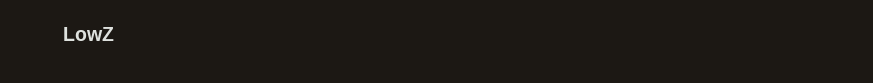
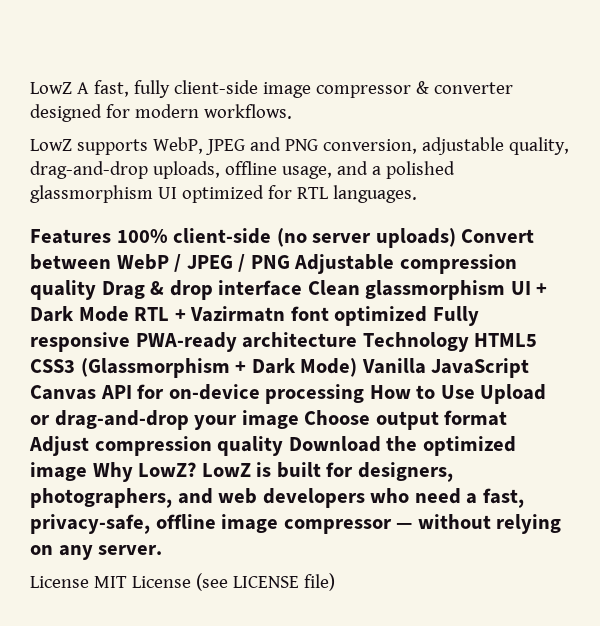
[63,27,114,41] LowZ -> [30,80,513,98] [30,104,292,122] [30,137,569,155] [30,161,455,179] [30,185,417,203] [30,228,535,248] [30,254,517,274] [30,280,548,300] [30,306,479,326] [30,332,538,352] [30,358,530,378] [30,384,547,404] [30,410,508,430] [29,436,516,456] [30,462,453,482] [30,488,524,508] [30,514,562,534] [30,545,163,560] [30,573,335,591] LowZ A fast, fully client‑side image compressor & converter designed for modern workflows. // LowZ supports WebP, JPEG and PNG conversion, adjustable quality, drag‑and‑drop uploads, offline usage, and a polished glassmorphism UI optimized for RTL languages. // Features 100% client‑side (no server uploads) Convert between WebP / JPEG / PNG Adjustable compression quality Drag & drop interface Clean glassmorphism UI + Dark Mode RTL + Vazirmatn font optimized Fully responsive PWA‑ready architecture Technology HTML5 CSS3 (Glassmorphism + Dark Mode) Vanilla JavaScript Canvas API for on‑device processing How to Use Upload or drag‑and‑drop your image Choose output format Adjust compression quality Download the optimized image Why LowZ? LowZ is built for designers, photographers, and web developers who need a fast, privacy‑safe, offline image compressor — without relying on any server. // License MIT License (see LICENSE file)

